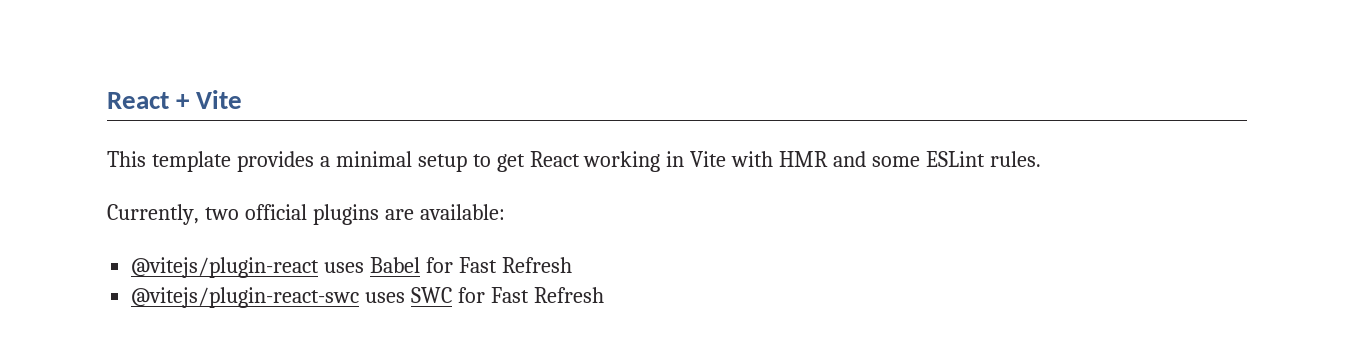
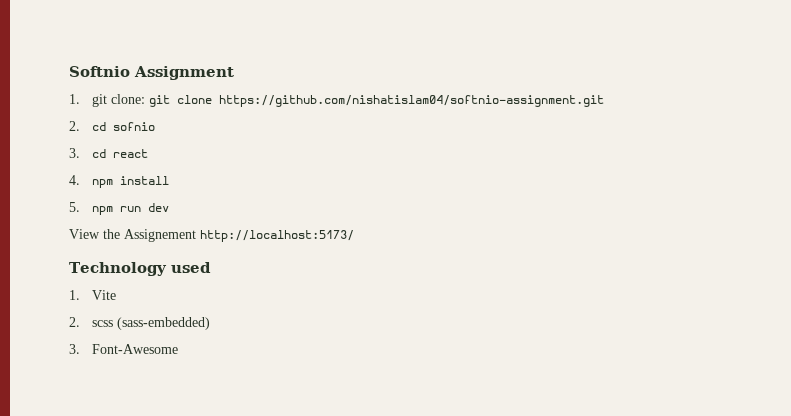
[107,90,243,109] [107,151,1041,172] [107,204,505,225] [131,257,572,278] [131,287,604,308] React + Vite // This template provides a minimal setup to get React working in Vite with HMR and some ESLint rules. // Currently, two official plugins are available: // @vitejs/plugin-react uses Babel for Fast Refresh // @vitejs/plugin-react-swc uses SWC for Fast Refresh -> [69,66,234,80] [69,94,605,107] [69,121,156,131] [69,148,149,158] [69,175,170,188] [69,202,170,215] [69,229,354,242] [69,262,211,276] [69,290,117,300] [69,317,211,330] [69,344,179,354] Softnio Assignment // 1. git clone: git clone https://github.com/nishatislam04/softnio-assignment.git // 2. cd sofnio // 3. cd react // 4. npm install // 5. npm run dev // View the Assignement http://localhost:5173/ // Technology used // 1. Vite // 2. scss (sass-embedded) // 3. Font-Awesome

